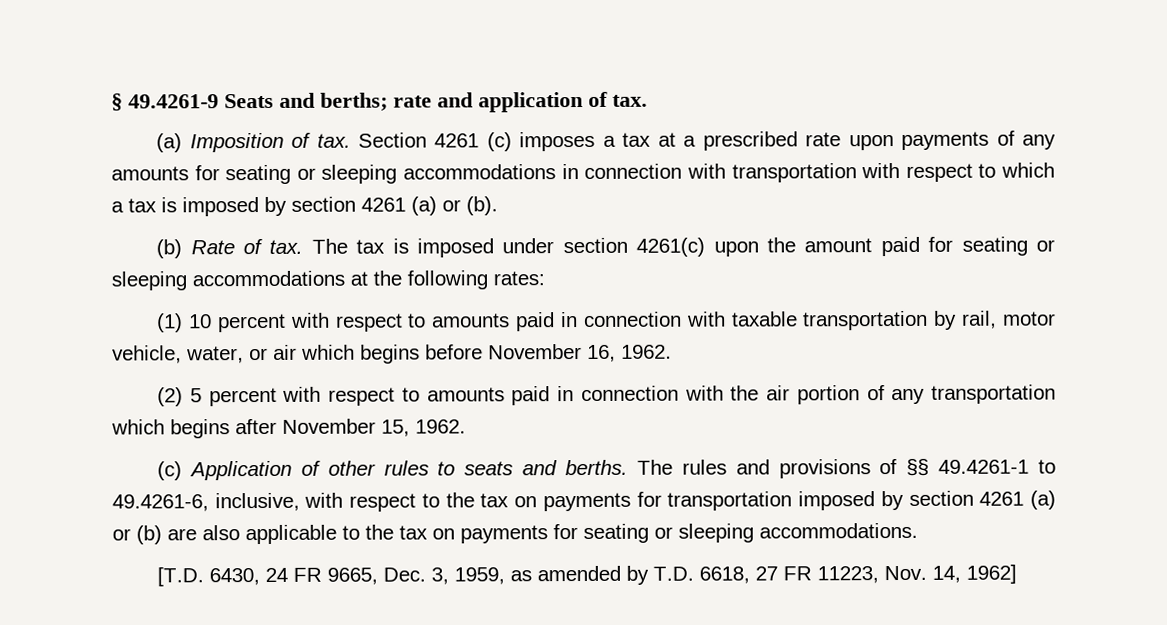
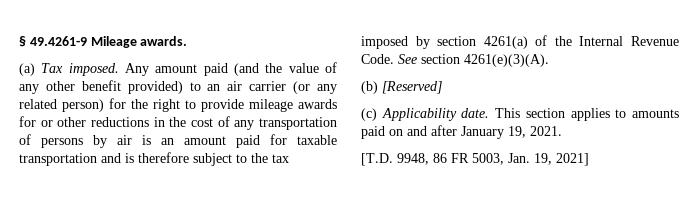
[224,91,648,113] [156,130,1056,153] [111,162,1056,185] [111,196,498,217] [156,236,1056,259] [111,270,545,291] [157,310,1056,333] [112,344,672,364] [157,384,1056,407] [111,418,466,439] [157,458,1056,481] [112,490,1057,512] [112,522,918,545] [157,564,1018,587] Seats and berths; rate and application of tax. // (a) Imposition of tax. Section 4261 (c) imposes a tax at a prescribed rate upon payments of any amounts for seating or sleeping accommodations in connection with transportation with respect to which a tax is imposed by section 4261 (a) or (b). // (b) Rate of tax. The tax is imposed under section 4261(c) upon the amount paid for seating or sleeping accommodations at the following rates: // (1) 10 percent with respect to amounts paid in connection with taxable transportation by rail, motor vehicle, water, or air which begins before November 16, 1962. // (2) 5 percent with respect to amounts paid in connection with the air portion of any transportation which begins after November 15, 1962. // (c) Application of other rules to seats and berths. The rules and provisions of §§ 49.4261-1 to 49.4261-6, inclusive, with respect to the tax on payments for transportation imposed by section 4261 (a) or (b) are also applicable to the tax on payments for seating or sleeping accommodations. // [T.D. 6430, 24 FR 9665, Dec. 3, 1959, as amended by T.D. 6618, 27 FR 11223, Nov. 14, 1962] -> [90,36,188,48] [19,62,337,76] [19,80,337,94] [19,98,337,112] [19,116,337,130] [19,134,337,148] [19,152,289,166] [361,35,679,49] [361,54,549,67] [361,81,442,94] [361,108,679,121] [361,125,562,139] [361,153,589,166] Mileage awards. // (a) Tax imposed. Any amount paid (and the value of any other benefit provided) to an air carrier (or any related person) for the right to provide mileage awards for or other reductions in the cost of any transportation of persons by air is an amount paid for taxable transportation and is therefore subject to the tax imposed by section 4261(a) of the Internal Revenue Code. See section 4261(e)(3)(A). // (b) [Reserved] // (c) Applicability date. This section applies to amounts paid on and after January 19, 2021. // [T.D. 9948, 86 FR 5003, Jan. 19, 2021]

